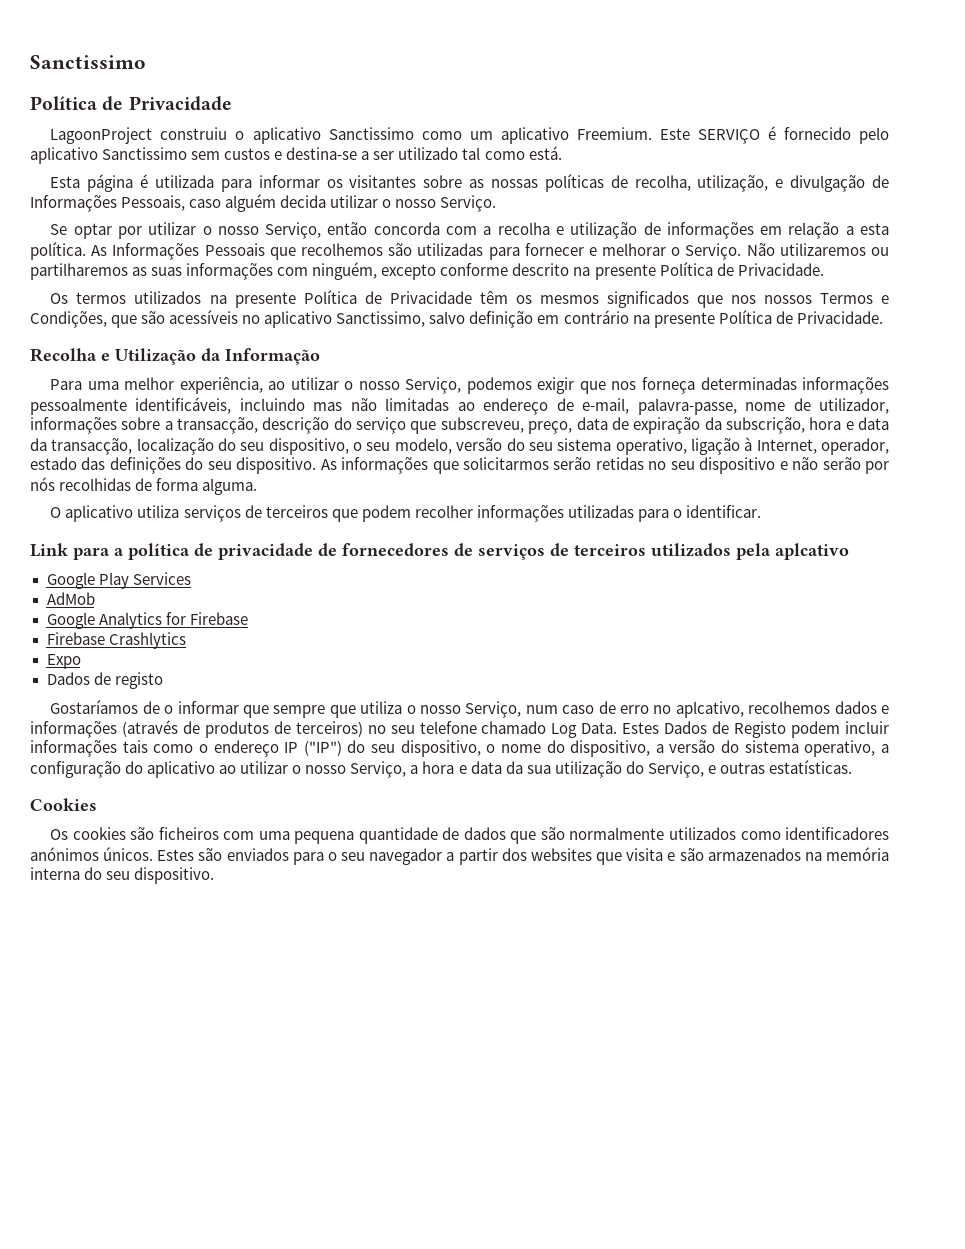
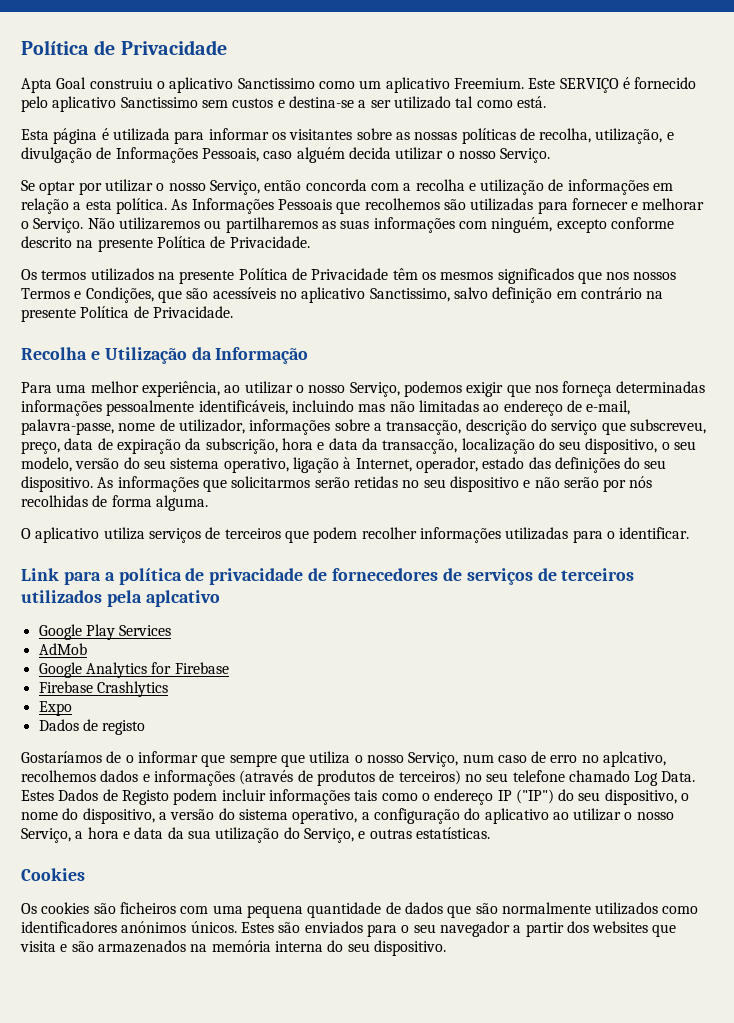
[30,55,146,69] Sanctissimo // -> (21, 47) none
[50,127,153,144] LagoonProject -> [21,77,87,93] Apta Goal

